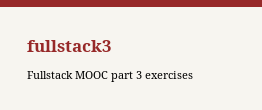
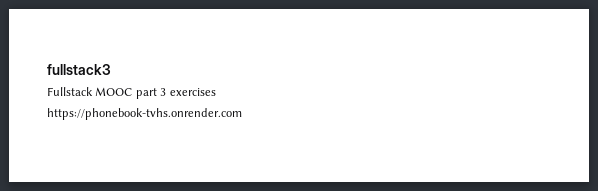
(193, 75) none -> [47,108,242,120] // https://phonebook-tvhs.onrender.com

